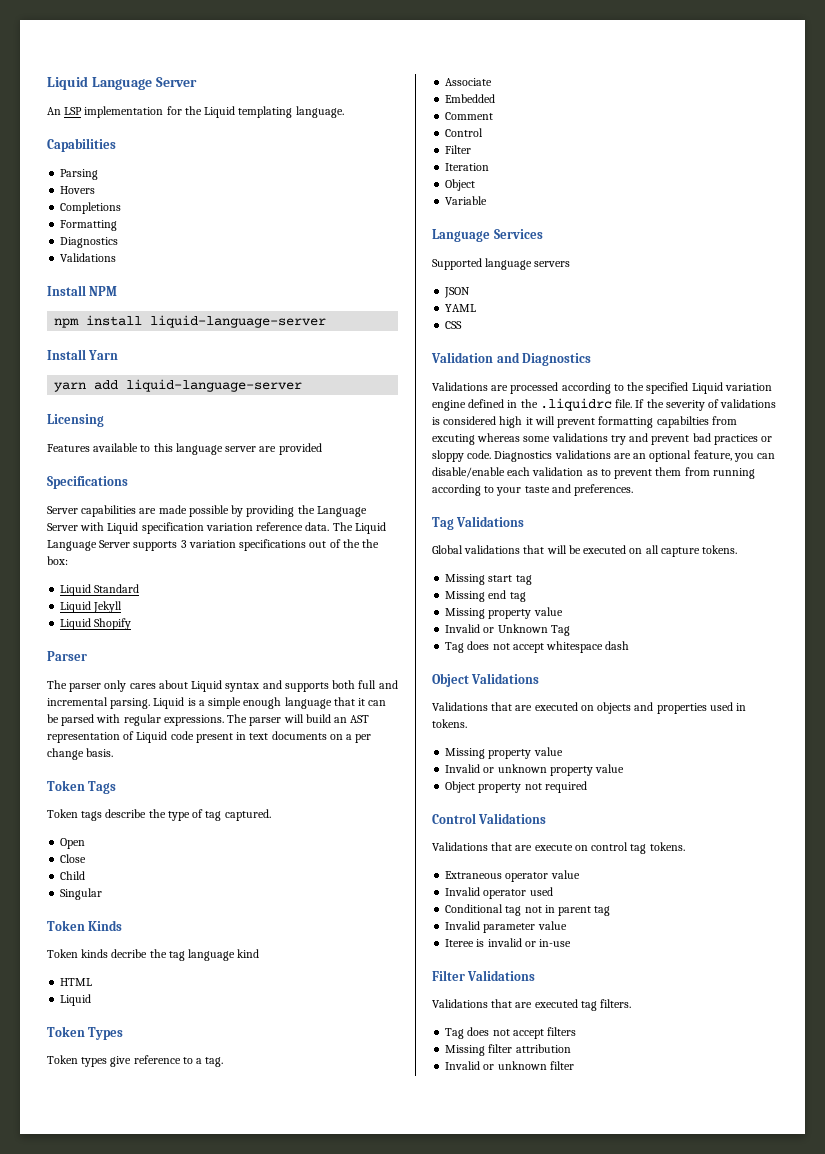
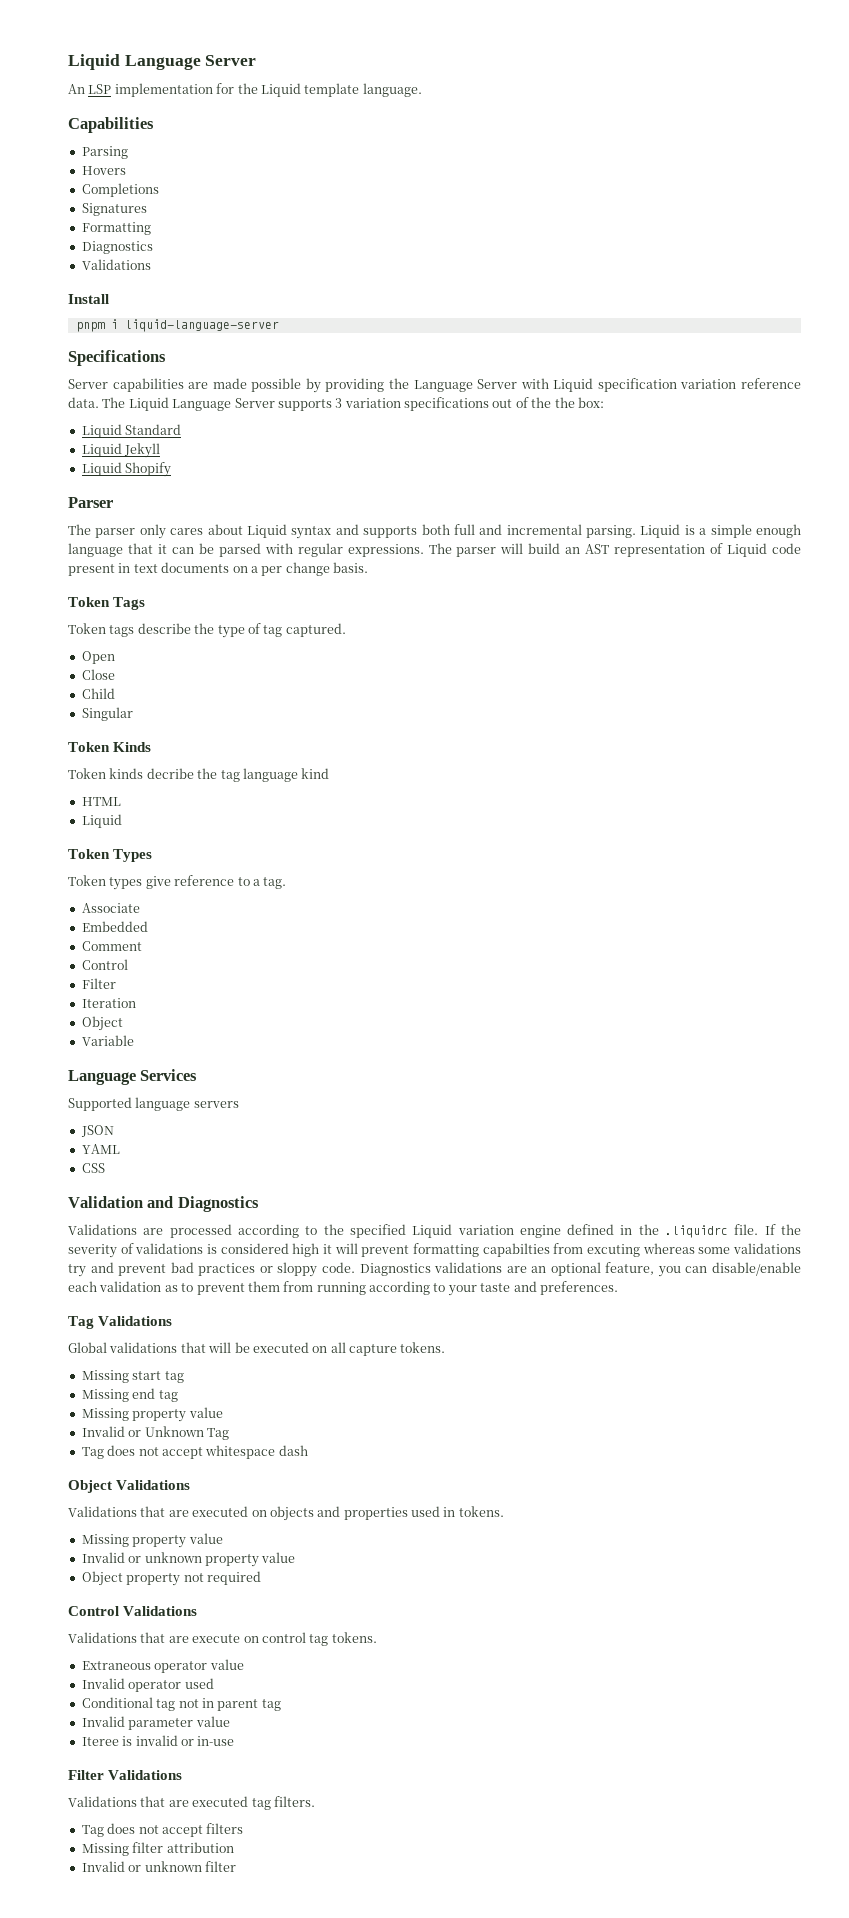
[238,106,293,118] templating -> [304,83,360,97] template
(122, 208) none -> [81,203,147,216] // Signatures
[89,286,118,296] [54,315,327,328] [47,349,119,360] [54,379,303,392] [47,414,104,427] [47,443,322,455] NPM // npm install liquid-language-server // Install Yarn // yarn add liquid-language-server // Licensing // Features available to this language server are provided -> [75,319,279,332] // pnpm i liquid-language-server

